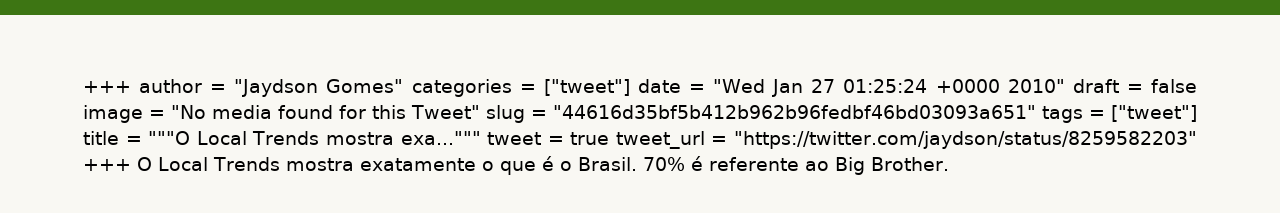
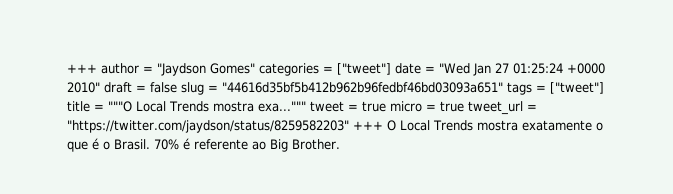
[83,105,481,123] image = "No media found for this Tweet" -> (177, 87) none
(610, 138) none -> [389,101,464,112] micro = true

